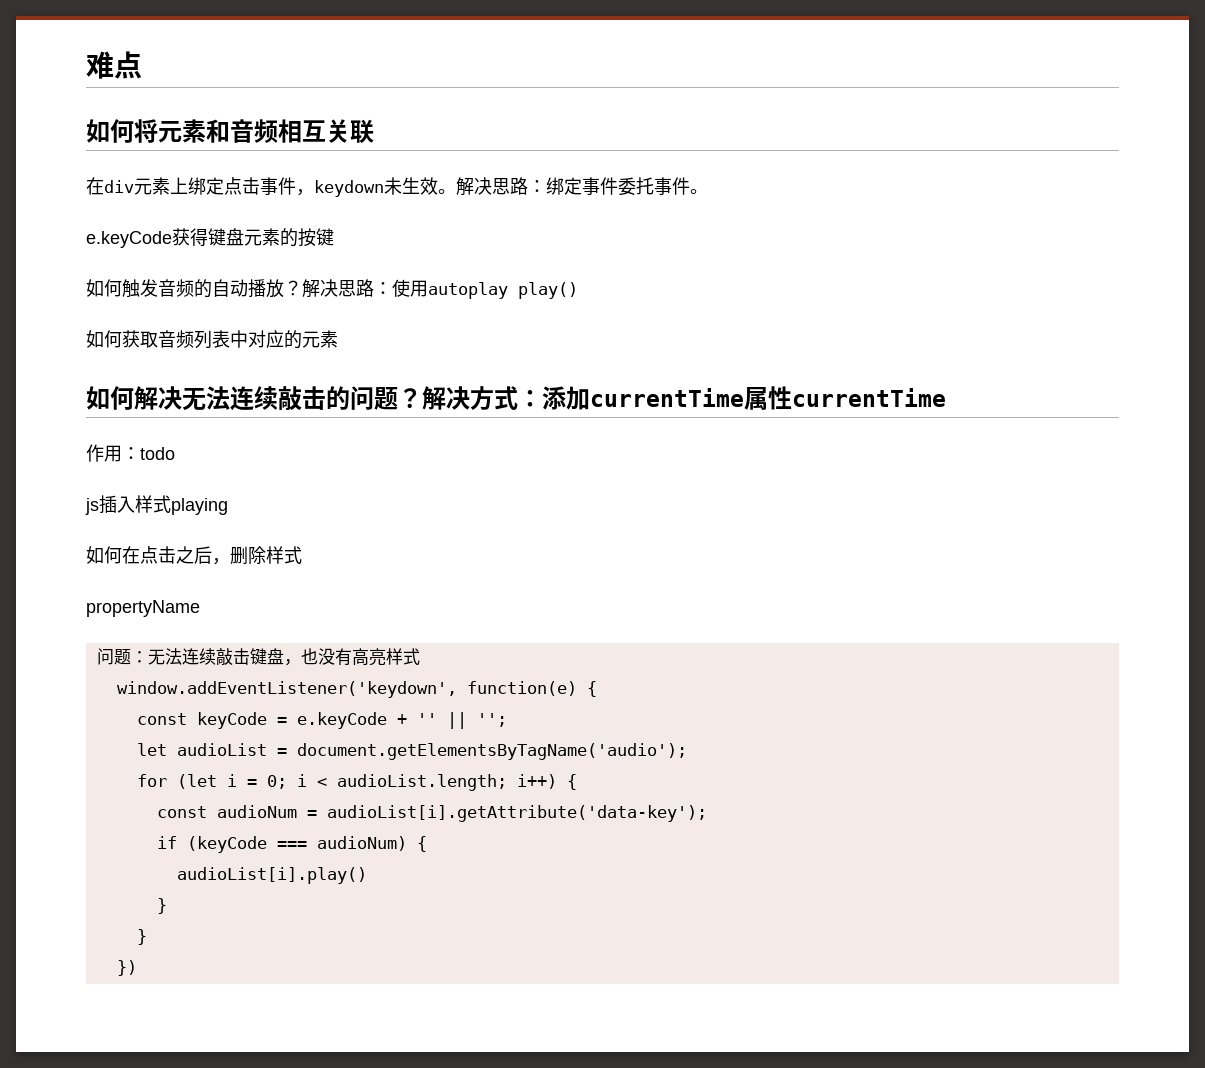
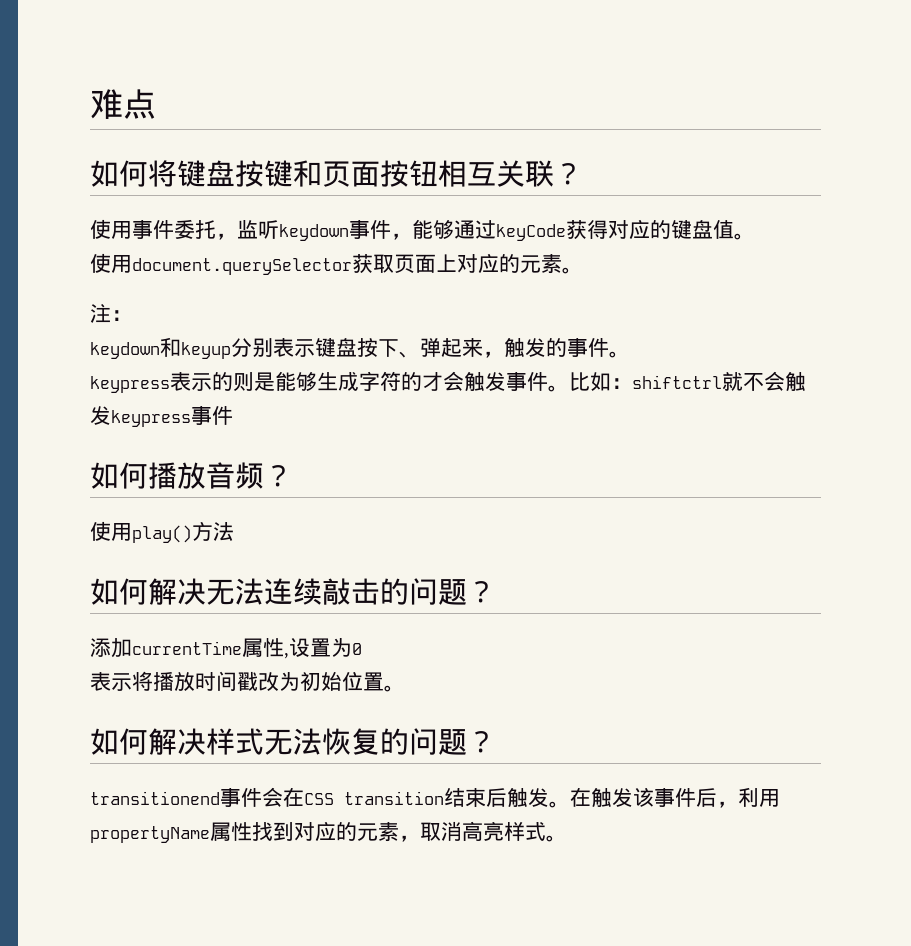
[158,119,374,144] [86,177,708,197] [86,228,334,248] [86,279,578,299] [86,330,338,349] 元素和音频相互关联 // 在div元素上绑定点击事件，keydown未生效。解决思路：绑定事件委托事件。 // e.keyCode获得键盘元素的按键 // 如何触发音频的自动播放？解决思路：使用autoplay play() // 如何获取音频列表中对应的元素 -> [177,160,583,187] [90,219,755,241] [90,253,583,275] [90,304,132,323] [90,337,630,359] [90,371,806,393] [90,406,233,427] [90,462,293,489] [90,521,234,543] 键盘按键和页面按钮相互关联？ // 使用事件委托，监听keydown事件，能够通过keyCode获得对应的键盘值。 // 使用document.querySelector获取页面上对应的元素。 // 注： // keydown和keyup分别表示键盘按下、弹起来，触发的事件。 // keypress表示的则是能够生成字符的才会触发事件。比如：shiftctrl就不会触发keypress事件 // 如何播放音频？ // 使用play()方法
[422,386,542,410] 解决方式： -> (496, 592) //
[792,388,946,407] [86,444,175,462] [85,495,228,515] [86,546,302,565] [86,600,200,617] [96,648,420,666] [116,681,597,698] [136,712,507,729] [136,743,687,760] [136,774,577,791] [156,805,707,822] [156,836,427,853] [176,867,367,884] [156,898,167,914] [136,929,147,945] [116,960,137,976] currentTime // 作用：todo // js插入样式playing // 如何在点击之后，删除样式 // propertyName // 问题：无法连续敲击键盘，也没有高亮样式 // window.addEventListener('keydown', function(e) { // const keyCode = e.keyCode + '' || ''; // let audioList = document.getElementsByTagName('audio'); // for (let i = 0; i < audioList.length; i++) { // const audioNum = audioList[i].getAttribute('data-key'); // if (keyCode === audioNum) { // audioList[i].play() // } // } // }) -> [284,638,362,659] [90,671,405,692] [90,728,496,755] [90,787,780,808] [90,821,567,843] ,设置为0 // 表示将播放时间戳改为初始位置。 // 如何解决样式无法恢复的问题？ // transitionend事件会在CSS transition结束后触发。在触发该事件后，利用propertyName属性找到对应的元素，取消高亮样式。

